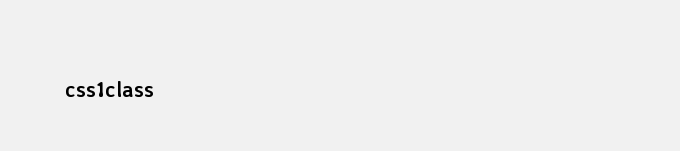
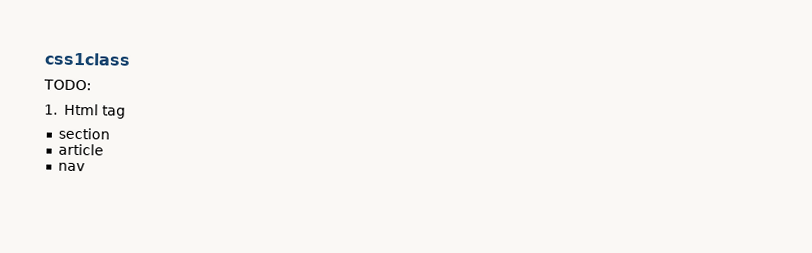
(154, 89) none -> [43,79,92,91] [44,103,126,119] [57,127,110,140] [57,143,104,156] [57,162,85,172] // TODO: // 1. Html tag // section // article // nav

